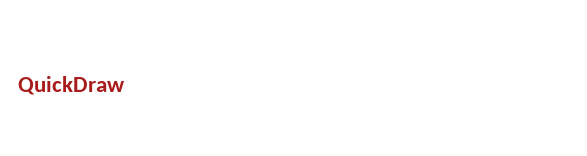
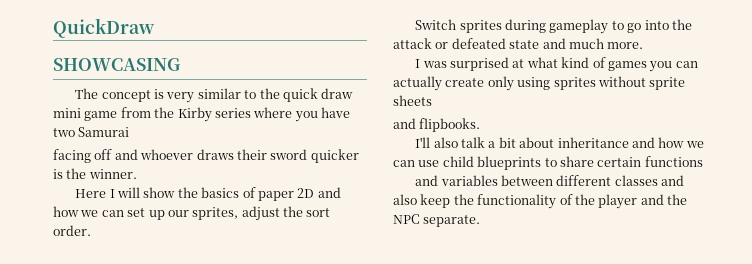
(125, 85) none -> [53,58,180,71] [75,88,354,103] [53,107,350,122] [53,127,130,137] [53,149,359,163] [53,168,137,179] [75,187,341,201] [53,206,331,221] [53,225,91,236] [415,19,692,34] [393,38,644,49] [415,57,698,72] [393,76,686,91] [393,95,432,106] [393,118,481,132] [415,137,704,148] [393,156,703,170] [415,175,685,186] [393,194,687,209] [393,214,481,227] // SHOWCASING // The concept is very similar to the quick draw mini game from the Kirby series where you have two Samurai // facing off and whoever draws their sword quicker is the winner. // Here I will show the basics of paper 2D and how we can set up our sprites, adjust the sort order. // Switch sprites during gameplay to go into the attack or defeated state and much more. // I was surprised at what kind of games you can actually create only using sprites without sprite sheets // and flipbooks. // I'll also talk a bit about inheritance and how we can use child blueprints to share certain functions // and variables between different classes and also keep the functionality of the player and the NPC separate.

